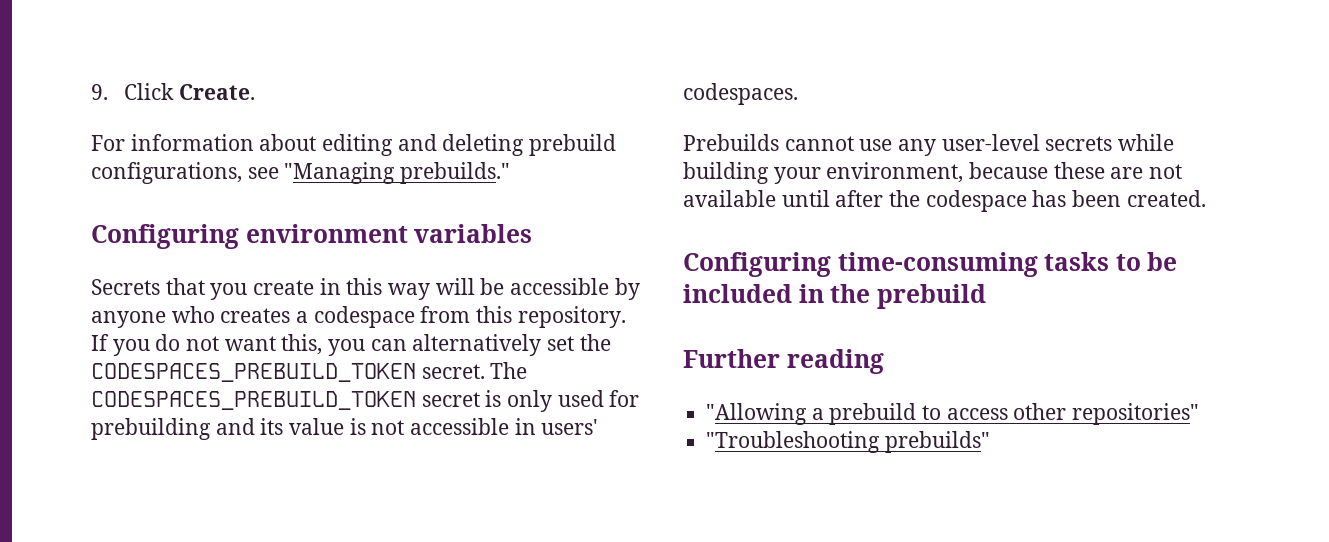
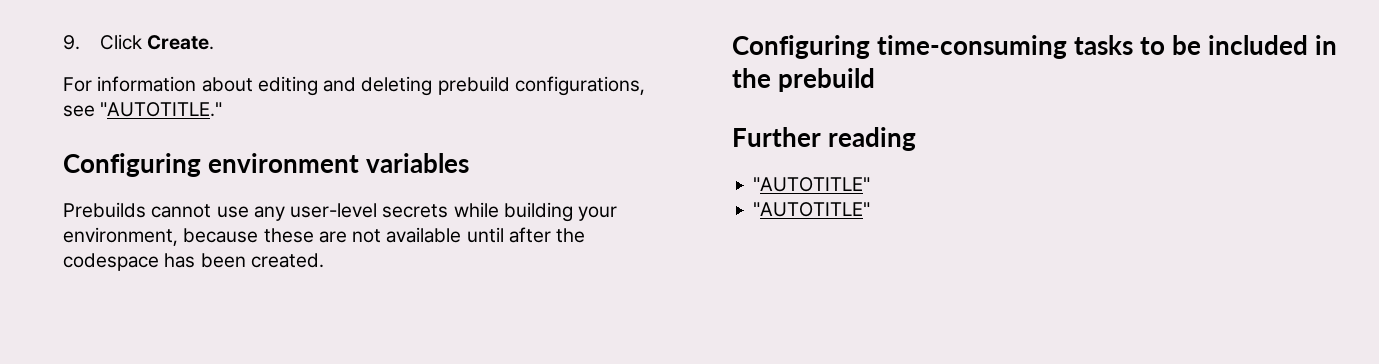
[284,162,511,184] "Managing prebuilds." -> [100,102,223,117] "AUTOTITLE."
[91,278,640,300] [91,306,626,328] [91,334,611,356] [91,362,528,382] [91,390,640,412] [91,418,599,440] [683,83,798,105] // Secrets that you create in this way will be accessible by anyone who creates a codespace from this repository. If you do not want this, you can alternatively set the CODESPACES_PREBUILD_TOKEN secret. The CODESPACES_PREBUILD_TOKEN secret is only used for prebuilding and its value is not accessible in users' codespaces. -> (470, 163) none
[706,403,1200,425] [706,431,990,453] "Allowing a prebuild to access other repositories" // "Troubleshooting prebuilds" -> [753,177,871,192] [753,202,871,217] "AUTOTITLE" // "AUTOTITLE"

